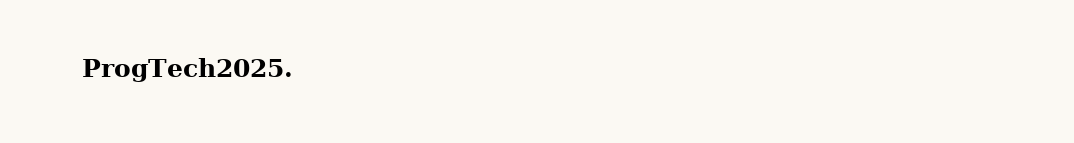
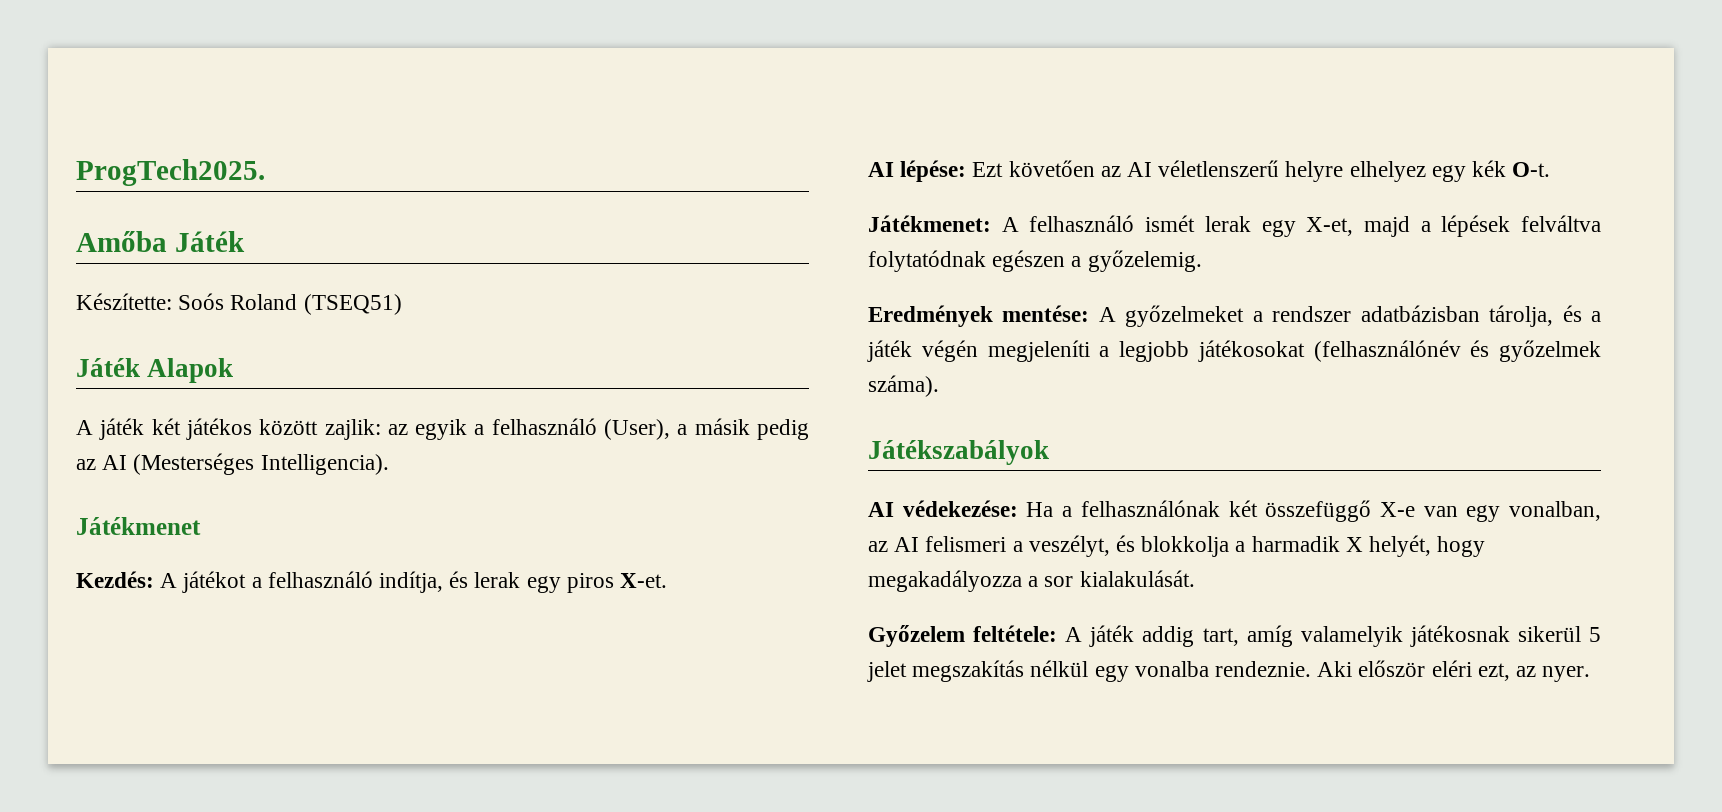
(293, 70) none -> [76,231,245,252] [76,293,402,315] [76,358,234,383] [76,418,809,440] [76,453,389,475] [76,517,201,535] [76,571,668,593] [868,160,1551,182] [868,215,1601,237] [868,250,1202,272] [868,305,1601,327] [867,340,1601,362] [868,375,939,397] [868,440,1049,465] [868,500,1601,522] [868,535,1486,557] [868,570,1195,592] [868,625,1601,647] [867,660,1591,682] // Amőba Játék // Készítette: Soós Roland (TSEQ51) // Játék Alapok // A játék két játékos között zajlik: az egyik a felhasználó (User), a másik pedig az AI (Mesterséges Intelligencia). // Játékmenet // Kezdés: A játékot a felhasználó indítja, és lerak egy piros X-et. // AI lépése: Ezt követően az AI véletlenszerű helyre elhelyez egy kék O-t. // Játékmenet: A felhasználó ismét lerak egy X-et, majd a lépések felváltva folytatódnak egészen a győzelemig. // Eredmények mentése: A győzelmeket a rendszer adatbázisban tárolja, és a játék végén megjeleníti a legjobb játékosokat (felhasználónév és győzelmek száma). // Játékszabályok // AI védekezése: Ha a felhasználónak két összefüggő X-e van egy vonalban, az AI felismeri a veszélyt, és blokkolja a harmadik X helyét, hogy megakadályozza a sor kialakulását. // Győzelem feltétele: A játék addig tart, amíg valamelyik játékosnak sikerül 5 jelet megszakítás nélkül egy vonalba rendeznie. Aki először eléri ezt, az nyer.

